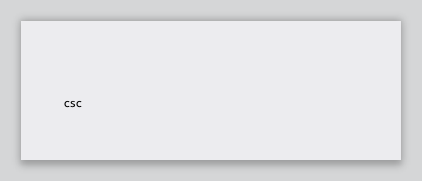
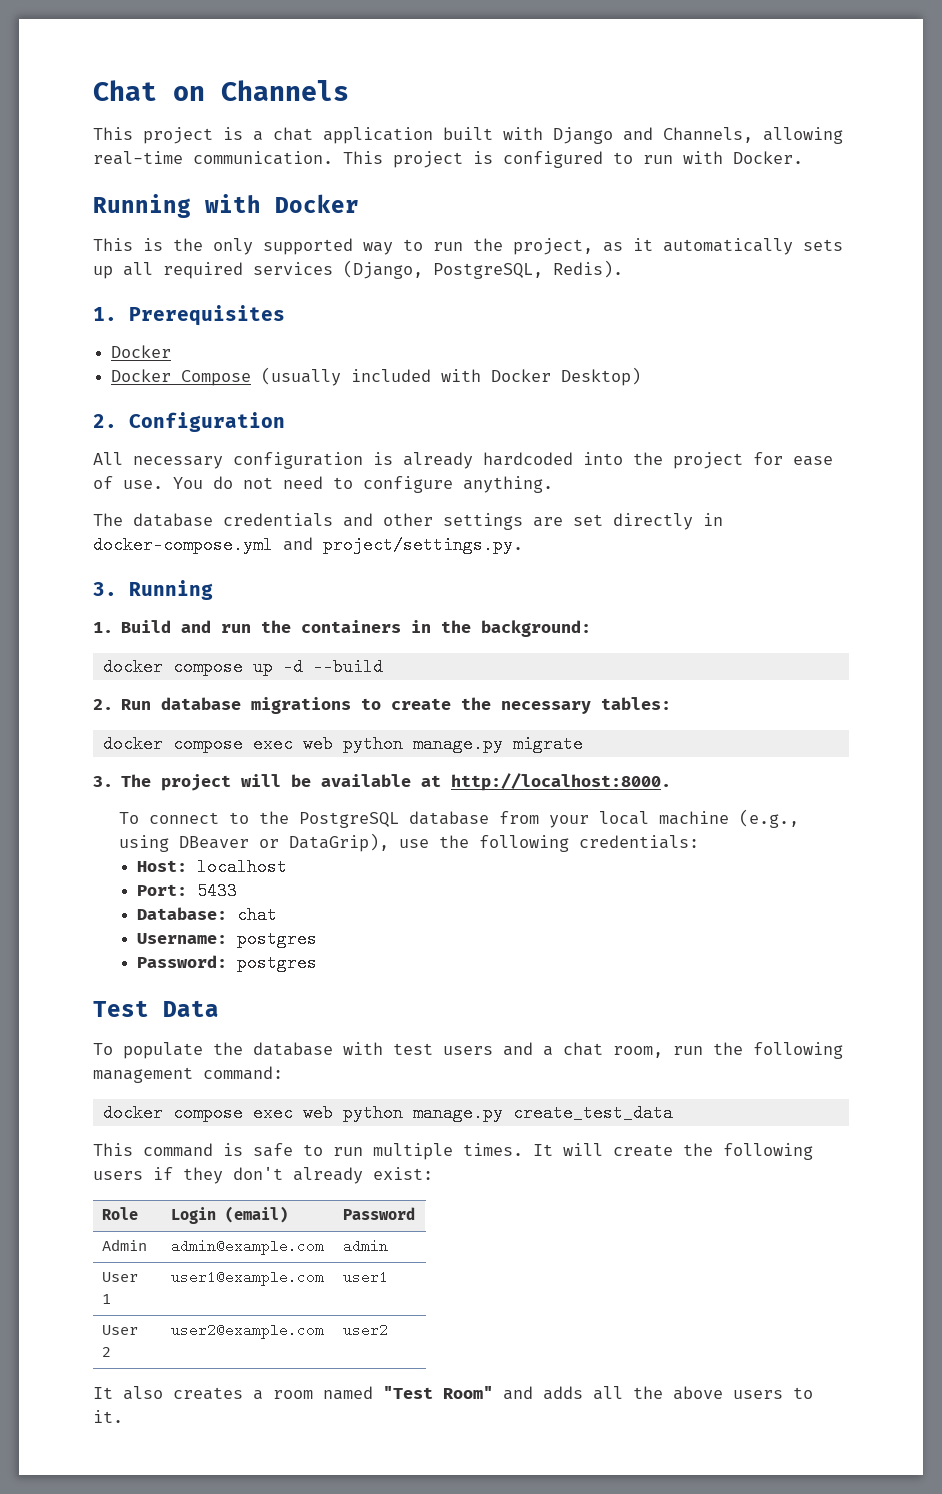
[64,100,82,108] csc -> [93,80,349,101] [93,127,843,144] [93,151,803,168] [93,194,359,218] [93,238,843,255] [93,260,623,279] [93,305,285,326] [111,345,172,358] [111,367,642,386] [93,412,285,432] [93,452,833,469] [93,476,553,493] [93,513,723,530] [93,536,523,554] [93,580,213,600] [93,620,592,637] [102,658,383,676] [93,697,672,714] [102,735,583,753] [93,773,672,791] [118,809,799,828] [118,833,699,852] [136,858,287,876] [136,882,237,900] [136,906,277,924] [136,930,317,948] [136,954,317,972] [93,1000,219,1017] [93,1042,843,1059] [93,1066,283,1083] [102,1104,673,1122] [93,1143,813,1160] [93,1167,433,1184] [102,1207,139,1220] [171,1206,289,1224] [343,1207,416,1220] [102,1239,148,1251] [171,1239,325,1255] [343,1239,389,1253] [102,1272,139,1282] [102,1294,112,1304] [171,1270,325,1286] [343,1270,389,1284] [102,1325,139,1335] [102,1347,112,1357] [171,1323,325,1339] [343,1323,389,1337] [93,1386,813,1400] [93,1410,123,1423] Chat on Channels // This project is a chat application built with Django and Channels, allowing real-time communication. This project is configured to run with Docker. // Running with Docker // This is the only supported way to run the project, as it automatically sets up all required services (Django, PostgreSQL, Redis). // 1. Prerequisites // Docker // Docker Compose (usually included with Docker Desktop) // 2. Configuration // All necessary configuration is already hardcoded into the project for ease of use. You do not need to configure anything. // The database credentials and other settings are set directly in docker-compose.yml and project/settings.py. // 3. Running // 1. Build and run the containers in the background: // docker compose up -d --build // 2. Run database migrations to create the necessary tables: // docker compose exec web python manage.py migrate // 3. The project will be available at http://localhost:8000. // To connect to the PostgreSQL database from your local machine (e.g., using DBeaver or DataGrip), use the following credentials: // Host: localhost // Port: 5433 // Database: chat // Username: postgres // Password: postgres // Test Data // To populate the database with test users and a chat room, run the following management command: // docker compose exec web python manage.py create_test_data // This command is safe to run multiple times. It will create the following users if they don't already exist: // Role | Login (email) | Password // Admin | admin@example.com | admin // User 1 | user1@example.com | user1 // User 2 | user2@example.com | user2 // It also creates a room named "Test Room" and adds all the above users to it.

